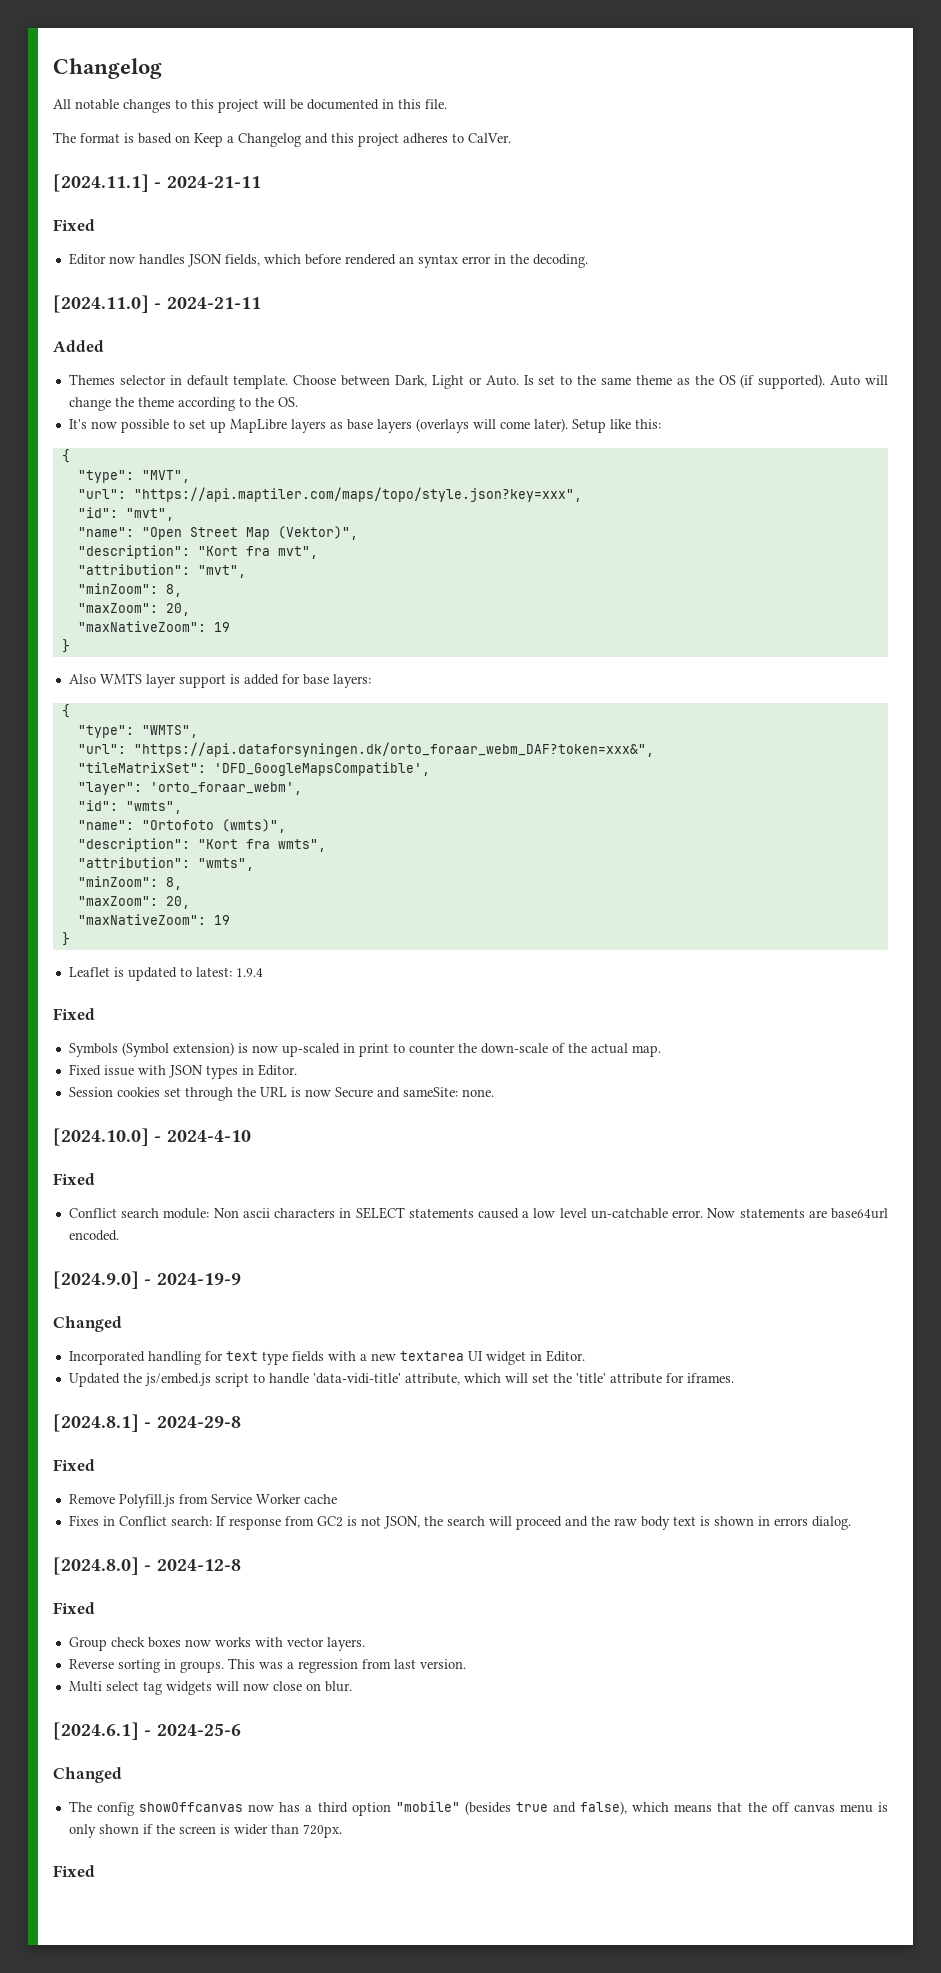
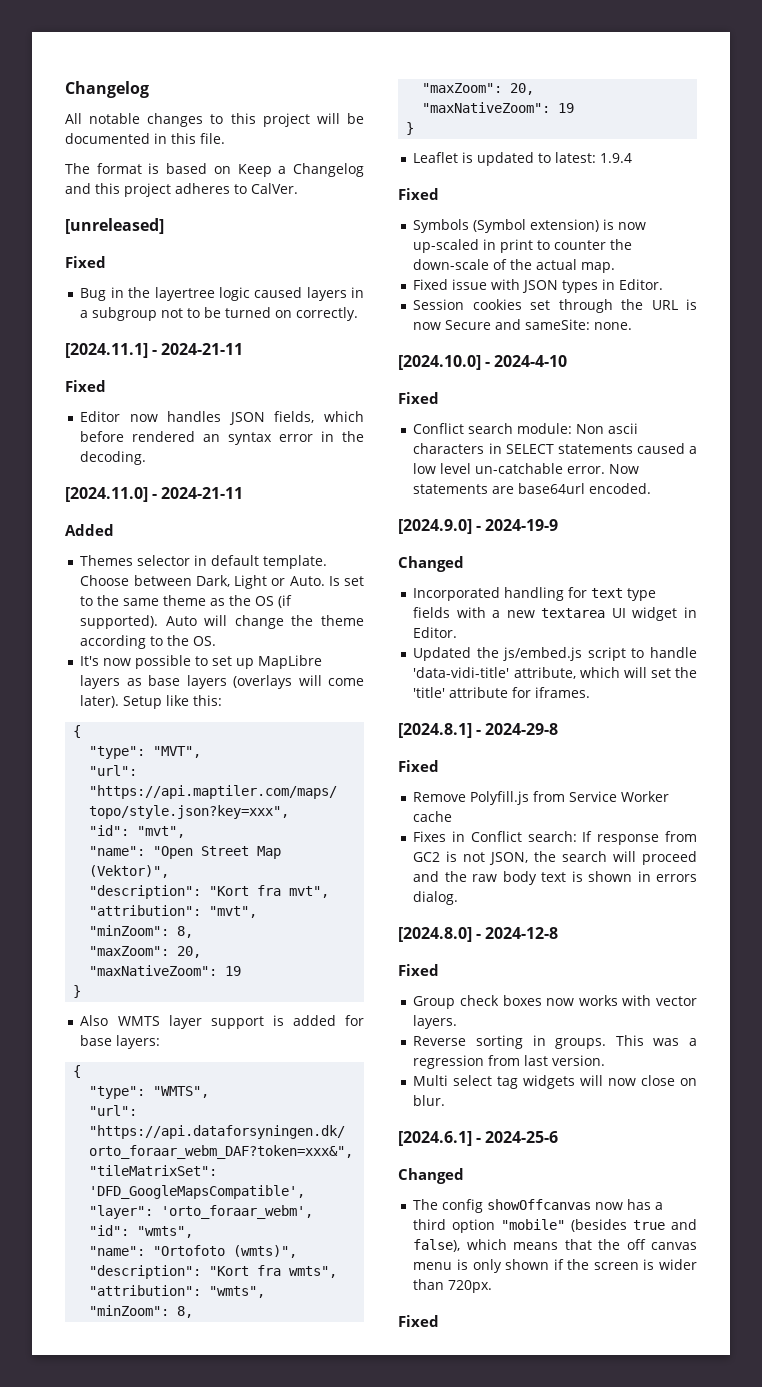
(511, 138) none -> [65,218,164,234] [65,256,106,268] [80,287,364,301] [80,307,359,321] // [unreleased] // Fixed // Bug in the layertree logic caused layers in a subgroup not to be turned on correctly.

